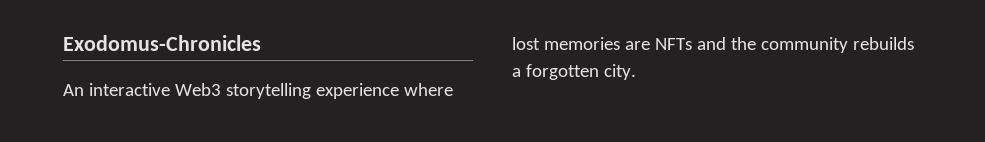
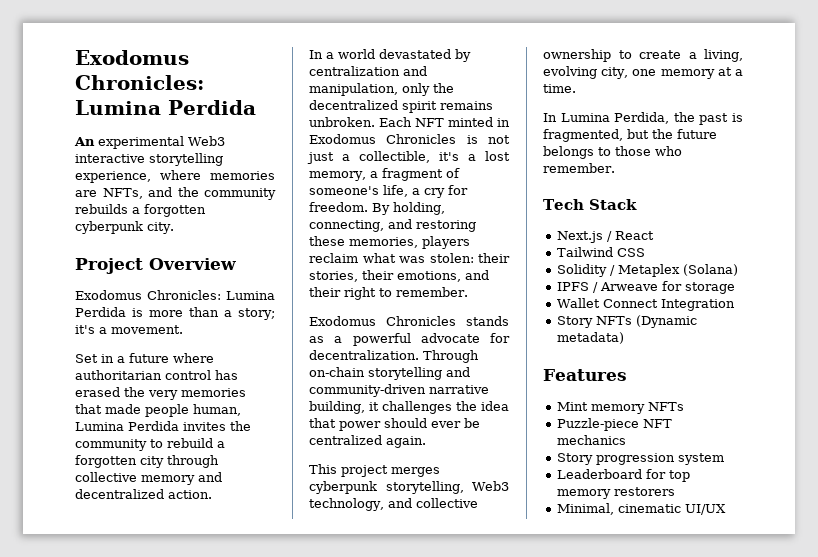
[63,35,261,51] [63,83,453,99] [512,37,540,50] Exodomus-Chronicles // An interactive Web3 storytelling experience where lost -> [75,50,189,65] [75,75,204,90] [75,100,256,115] [74,136,225,149] [75,153,223,166] [75,170,201,183] Exodomus Chronicles: Lumina Perdida // An experimental Web3 interactive storytelling experience, where
[654,38,692,50] NFTs -> [102,188,143,199] NFTs,
(599, 72) none -> [75,221,143,234] cyberpunk
(636, 72) none -> [75,258,236,274] [75,290,275,300] [75,307,275,320] [75,325,183,334] [75,353,214,363] [75,370,238,380] [75,387,246,400] [75,404,241,417] [75,421,251,431] [75,438,225,451] [75,455,219,468] [75,472,222,485] [75,489,212,499] [309,49,471,62] [309,66,427,76] [309,83,454,96] [309,100,493,113] [309,117,510,127] [309,134,510,144] [307,151,510,164] [309,168,460,181] [309,185,468,198] [309,202,445,215] [309,219,476,232] [309,236,470,249] [309,253,510,263] [309,270,489,282] [309,287,468,300] [309,316,509,326] [309,333,510,346] [309,350,479,363] [309,367,470,380] [309,384,489,397] [309,401,509,414] [309,418,480,431] [309,435,426,448] [309,464,440,477] [309,481,510,494] [309,498,478,511] [543,49,743,62] [543,66,743,79] [543,84,576,93] [543,112,743,125] [543,129,717,142] [543,146,682,159] [543,163,615,173] [543,199,637,210] [556,231,654,243] [556,247,645,257] [556,264,738,277] [556,281,735,294] [556,298,735,311] [556,315,697,328] [556,332,624,344] [543,369,627,381] [556,402,684,414] [556,418,672,431] [556,435,626,445] [556,453,724,465] [556,469,690,482] [556,487,675,499] [556,503,726,515] // Project Overview // Exodomus Chronicles: Lumina Perdida is more than a story; it's a movement. // Set in a future where authoritarian control has erased the very memories that made people human, Lumina Perdida invites the community to rebuild a forgotten city through collective memory and decentralized action. // In a world devastated by centralization and manipulation, only the decentralized spirit remains unbroken. Each NFT minted in Exodomus Chronicles is not just a collectible, it's a lost memory, a fragment of someone's life, a cry for freedom. By holding, connecting, and restoring these memories, players reclaim what was stolen: their stories, their emotions, and their right to remember. // Exodomus Chronicles stands as a powerful advocate for decentralization. Through on-chain storytelling and community-driven narrative building, it challenges the idea that power should ever be centralized again. // This project merges cyberpunk storytelling, Web3 technology, and collective ownership to create a living, evolving city, one memory at a time. // In Lumina Perdida, the past is fragmented, but the future belongs to those who remember. // Tech Stack // Next.js / React // Tailwind CSS // Solidity / Metaplex (Solana) // IPFS / Arweave for storage // Wallet Connect Integration // Story NFTs (Dynamic metadata) // Features // Mint memory NFTs // Puzzle-piece NFT mechanics // Story progression system // Leaderboard for top memory restorers // Minimal, cinematic UI/UX

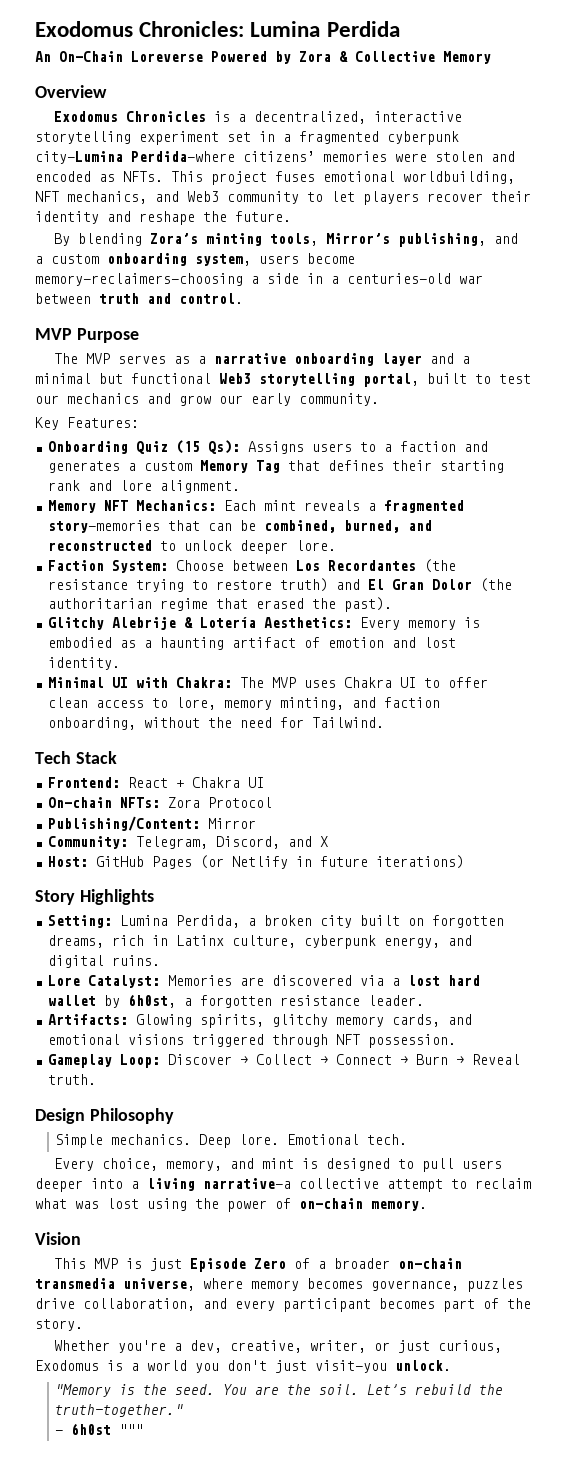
[98,136,225,149] [75,153,223,166] [75,170,275,183] [75,187,276,200] [75,204,206,217] [75,221,174,234] [75,258,236,274] [75,290,275,300] [75,307,275,320] [75,325,183,334] [75,353,214,363] [75,370,238,380] [75,387,246,400] [75,404,241,417] [75,421,251,431] [75,438,225,451] [75,455,219,468] [75,472,222,485] [75,489,212,499] [309,49,471,62] [309,66,427,76] [309,83,454,96] [309,100,493,113] [309,117,510,127] [309,134,510,144] [307,151,510,164] [309,168,460,181] [309,185,468,198] [309,202,445,215] [309,219,476,232] [309,236,470,249] [309,253,510,263] [309,270,489,282] [309,287,468,300] [309,316,509,326] [309,333,510,346] [309,350,479,363] [309,367,470,380] [309,384,489,397] [309,401,509,414] [309,418,480,431] [309,435,426,448] [309,464,440,477] [309,481,510,494] [309,498,478,511] [543,49,743,62] [543,66,743,79] [543,84,576,93] [543,112,743,125] [543,129,717,142] [543,146,682,159] [543,163,615,173] experimental Web3 interactive storytelling experience, where memories are NFTs, and the community rebuilds a forgotten cyberpunk city. // Project Overview // Exodomus Chronicles: Lumina Perdida is more than a story; it's a movement. // Set in a future where authoritarian control has erased the very memories that made people human, Lumina Perdida invites the community to rebuild a forgotten city through collective memory and decentralized action. // In a world devastated by centralization and manipulation, only the decentralized spirit remains unbroken. Each NFT minted in Exodomus Chronicles is not just a collectible, it's a lost memory, a fragment of someone's life, a cry for freedom. By holding, connecting, and restoring these memories, players reclaim what was stolen: their stories, their emotions, and their right to remember. // Exodomus Chronicles stands as a powerful advocate for decentralization. Through on-chain storytelling and community-driven narrative building, it challenges the idea that power should ever be centralized again. // This project merges cyberpunk storytelling, Web3 technology, and collective ownership to create a living, evolving city, one memory at a time. // In Lumina Perdida, the past is fragmented, but the future belongs to those who remember. -> [59,51,491,64] [35,85,107,98] [53,111,462,124] [35,131,459,145] [35,151,515,164] [35,171,515,185] [35,191,531,205] [35,211,291,225] [53,233,518,247] [35,253,355,266] [35,273,483,286] [35,293,243,304] [35,328,139,343] [53,353,470,366] [35,373,531,387] [35,393,379,406] [35,417,139,430] [47,440,488,454] [47,460,504,473] [47,480,240,493] [47,500,464,513] [47,520,432,533] [47,540,336,554] [47,559,456,573] [47,578,512,592] [47,597,392,612] [47,617,480,630] [47,637,456,650] [47,657,120,670] [47,677,488,688] [47,697,440,710] [47,717,384,730] On-Chain Loreverse Powered by Zora & Collective Memory // Overview // Exodomus Chronicles is a decentralized, interactive storytelling experiment set in a fragmented cyberpunk city—Lumina Perdida—where citizens’ memories were stolen and encoded as NFTs. This project fuses emotional worldbuilding, NFT mechanics, and Web3 community to let players recover their identity and reshape the future. // By blending Zora’s minting tools, Mirror’s publishing, and a custom onboarding system, users become memory-reclaimers—choosing a side in a centuries-old war between truth and control. // MVP Purpose // The MVP serves as a narrative onboarding layer and a minimal but functional Web3 storytelling portal, built to test our mechanics and grow our early community. // Key Features: // Onboarding Quiz (15 Qs): Assigns users to a faction and generates a custom Memory Tag that defines their starting rank and lore alignment. // Memory NFT Mechanics: Each mint reveals a fragmented story—memories that can be combined, burned, and reconstructed to unlock deeper lore. // Faction System: Choose between Los Recordantes (the resistance trying to restore truth) and El Gran Dolor (the authoritarian regime that erased the past). // Glitchy Alebrije & Lotería Aesthetics: Every memory is embodied as a haunting artifact of emotion and lost identity. // Minimal UI with Chakra: The MVP uses Chakra UI to offer clean access to lore, memory minting, and faction onboarding, without the need for Tailwind.
[556,231,612,243] Next.js / -> [47,777,120,788] Frontend:
[556,247,645,257] [556,264,738,277] [556,281,735,294] [556,298,735,311] [556,315,697,328] [556,332,624,344] [543,369,627,381] [556,402,684,414] [556,418,672,431] [556,435,626,445] [556,453,724,465] [556,469,690,482] [556,487,675,499] [556,503,726,515] // Tailwind CSS // Solidity / Metaplex (Solana) // IPFS / Arweave for storage // Wallet Connect Integration // Story NFTs (Dynamic metadata) // Features // Mint memory NFTs // Puzzle-piece NFT mechanics // Story progression system // Leaderboard for top memory restorers // Minimal, cinematic UI/UX -> [175,777,264,788] [47,797,272,808] [47,816,256,831] [47,836,328,849] [47,855,464,869] [35,889,154,905] [47,915,504,928] [47,935,472,949] [47,955,160,968] [47,975,480,988] [47,994,424,1008] [47,1014,472,1028] [47,1034,456,1048] [47,1054,520,1068] [47,1074,96,1085] [35,1108,174,1124] [54,1134,407,1148] [53,1158,502,1172] [35,1178,531,1192] [35,1198,427,1212] [35,1232,81,1245] [53,1258,462,1272] [35,1278,523,1292] [35,1298,531,1312] [35,1319,83,1331] [53,1340,502,1353] [35,1360,451,1373] [54,1384,503,1397] [54,1404,183,1417] [54,1423,143,1435] + Chakra UI // On-chain NFTs: Zora Protocol // Publishing/Content: Mirror // Community: Telegram, Discord, and X // Host: GitHub Pages (or Netlify in future iterations) // Story Highlights // Setting: Lumina Perdida, a broken city built on forgotten dreams, rich in Latinx culture, cyberpunk energy, and digital ruins. // Lore Catalyst: Memories are discovered via a lost hard wallet by 6h0st, a forgotten resistance leader. // Artifacts: Glowing spirits, glitchy memory cards, and emotional visions triggered through NFT possession. // Gameplay Loop: Discover → Collect → Connect → Burn → Reveal truth. // Design Philosophy // Simple mechanics. Deep lore. Emotional tech. // Every choice, memory, and mint is designed to pull users deeper into a living narrative—a collective attempt to reclaim what was lost using the power of on-chain memory. // Vision // This MVP is just Episode Zero of a broader on-chain transmedia universe, where memory becomes governance, puzzles drive collaboration, and every participant becomes part of the story. // Whether you're a dev, creative, writer, or just curious, Exodomus is a world you don't just visit—you unlock. // "Memory is the seed. You are the soil. Let’s rebuild the truth—together." // — 6h0st """

